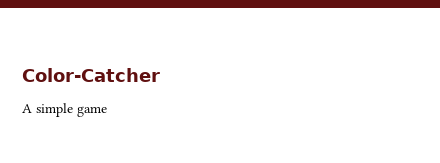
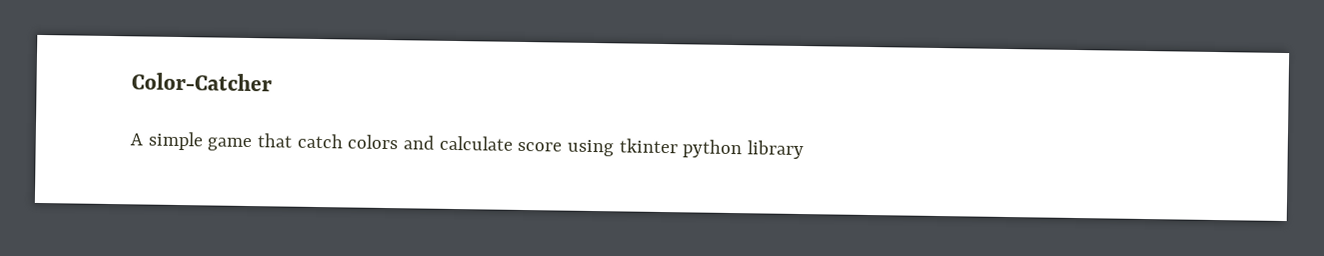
(107, 111) none -> [257,133,805,160] that catch colors and calculate score using tkinter python library

